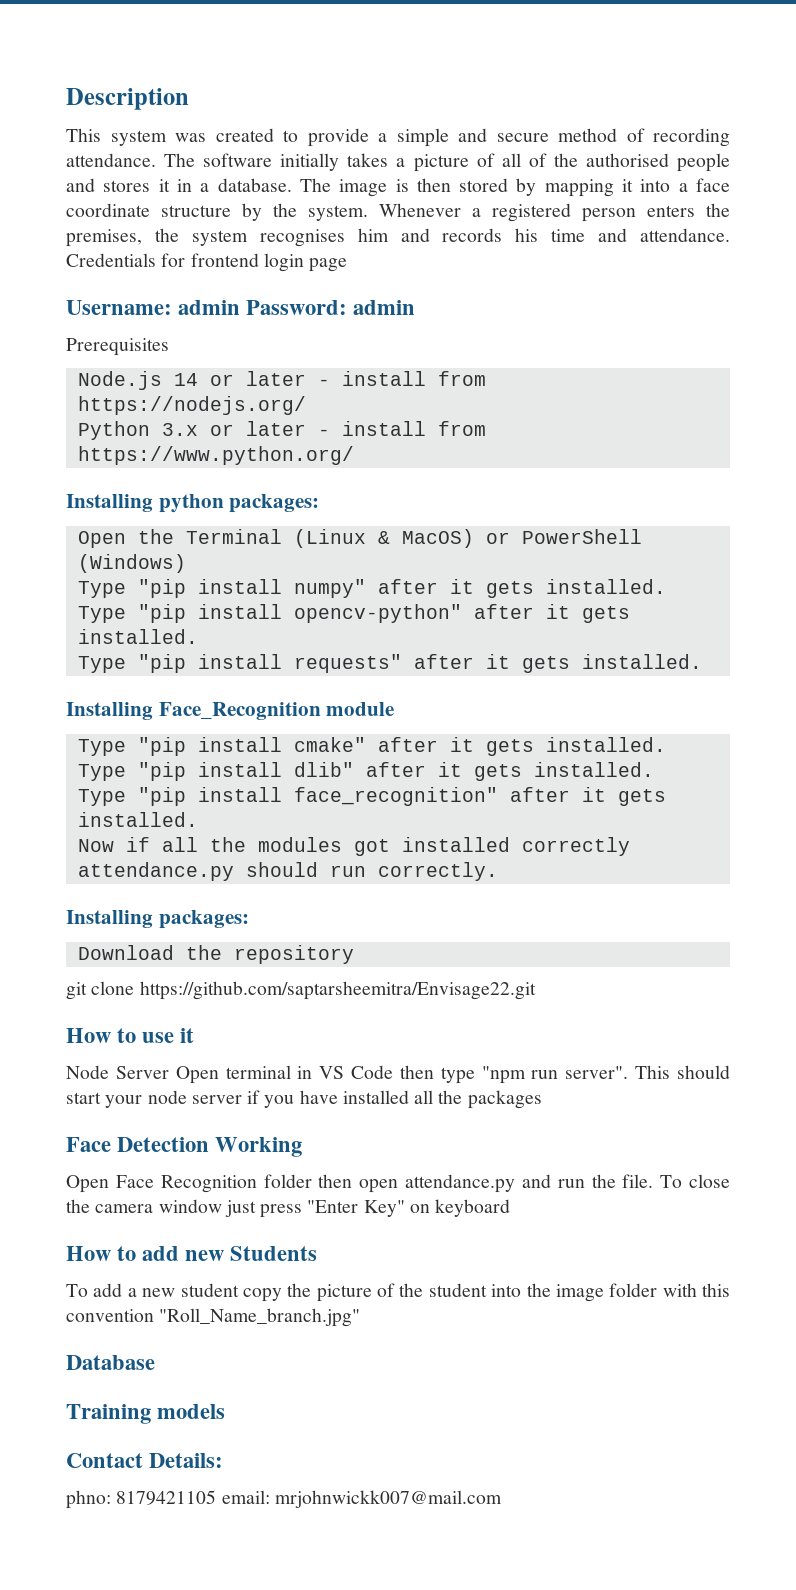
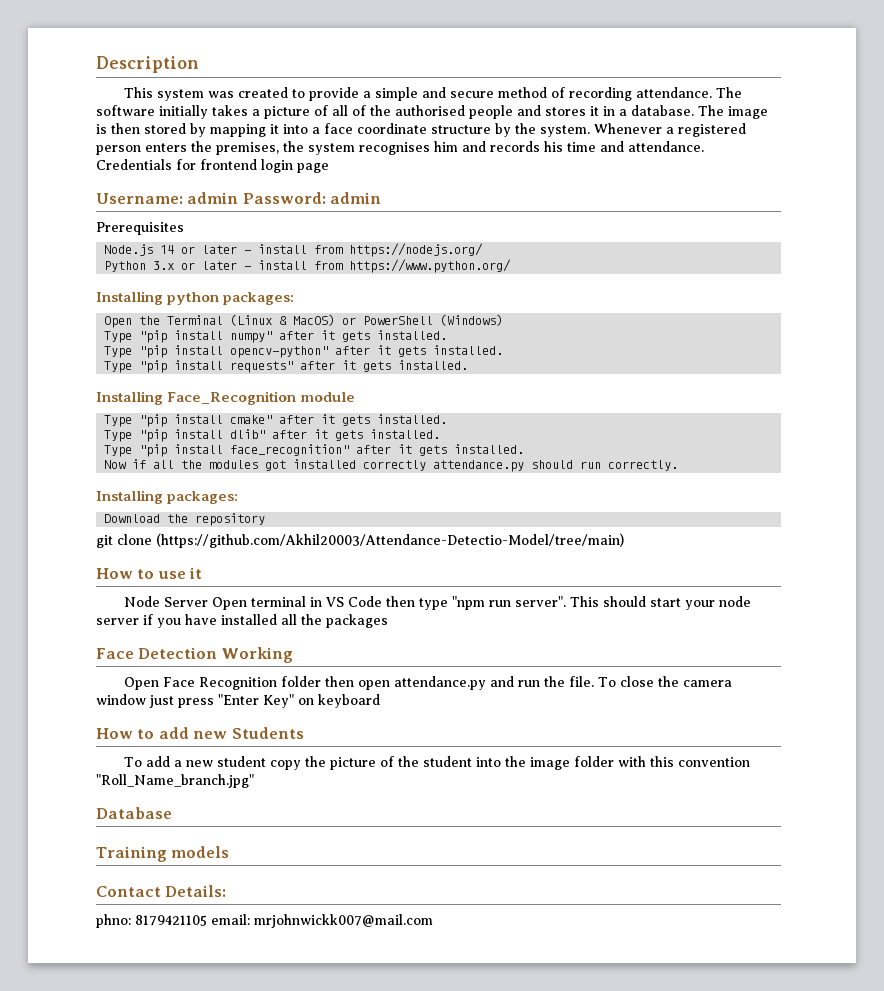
[139,981,536,1000] https://github.com/saptarsheemitra/Envisage22.git -> [156,533,624,548] (https://github.com/Akhil20003/Attendance-Detectio-Model/tree/main)

